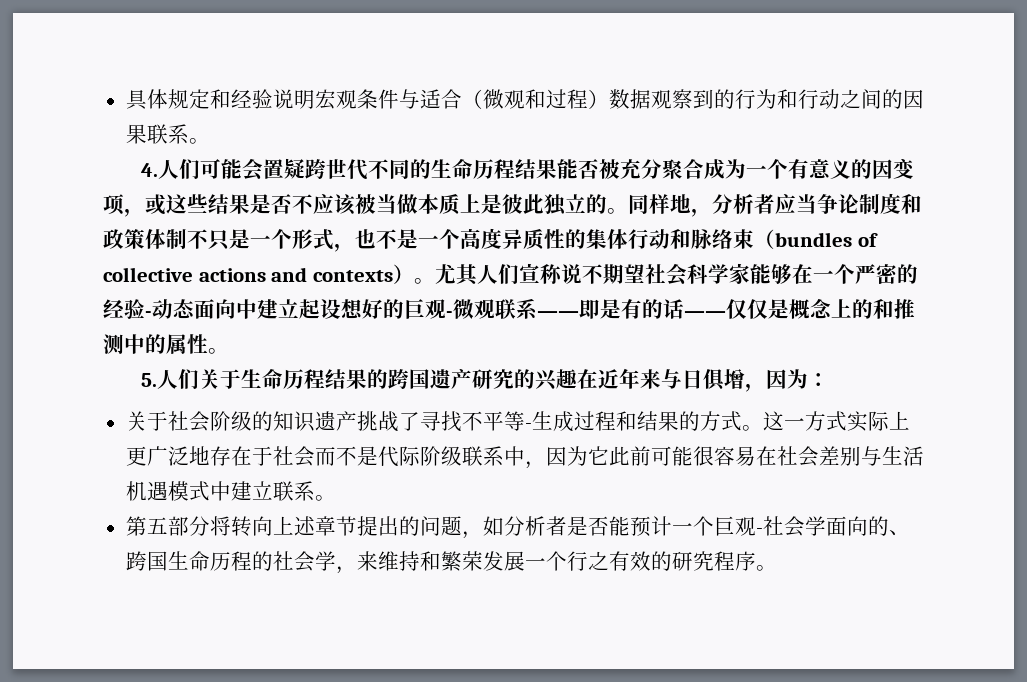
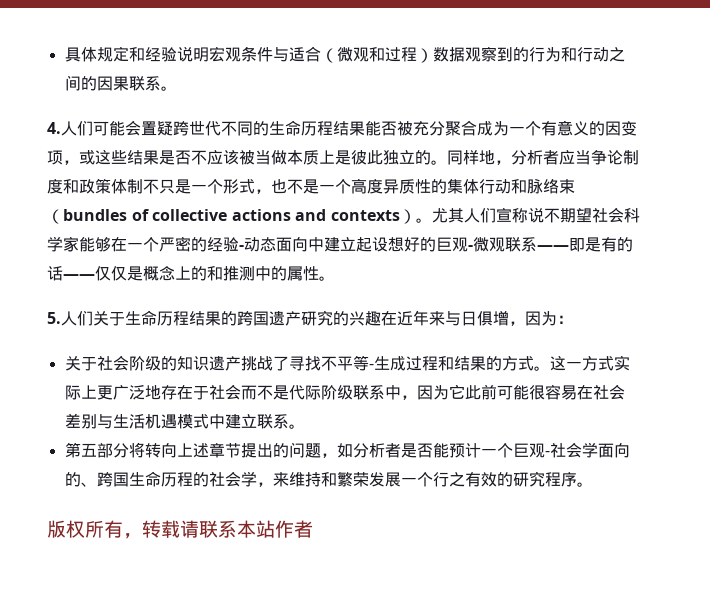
(777, 568) none -> [47,520,313,539] // 版权所有，转载请联系本站作者

